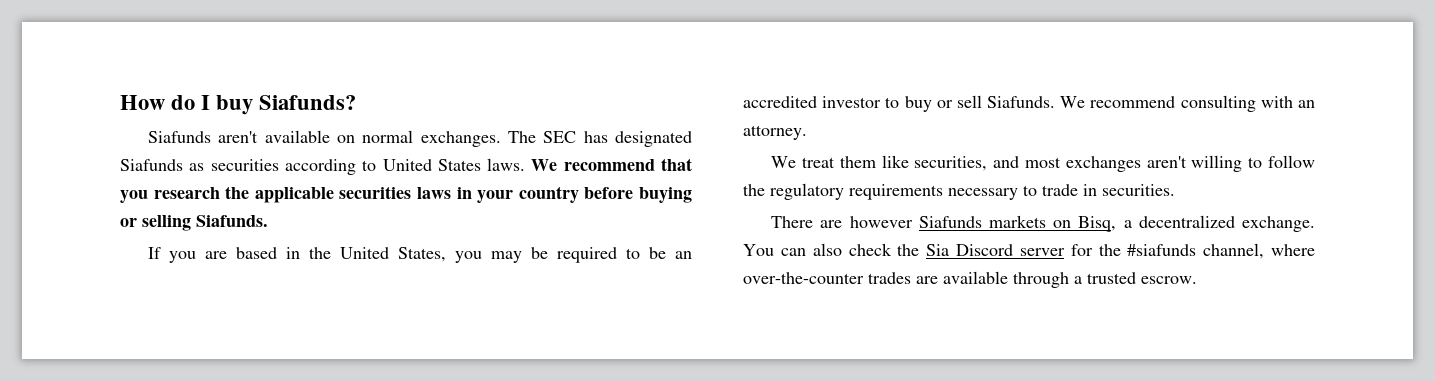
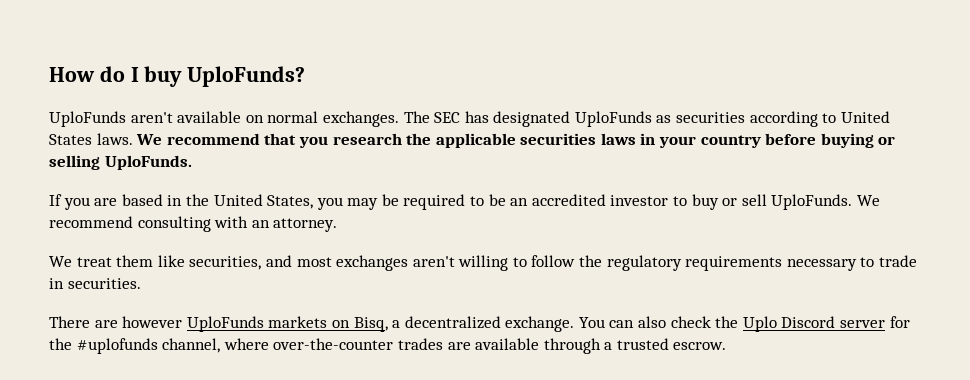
[259,95,357,110] [148,131,212,143] Siafunds? // Siafunds -> [187,66,306,87] [49,111,126,127] UploFunds? // UploFunds
[120,159,183,171] Siafunds -> [574,111,652,127] UploFunds
[196,215,268,227] Siafunds. -> [104,155,192,170] UploFunds.
[987,96,1056,108] Siafunds. -> [771,194,853,210] UploFunds.
[918,216,982,228] Siafunds -> [186,316,264,332] UploFunds
[926,244,950,256] Sia -> [742,316,777,332] Uplo
[1127,244,1197,256] #siafunds -> [76,338,158,354] #uplofunds

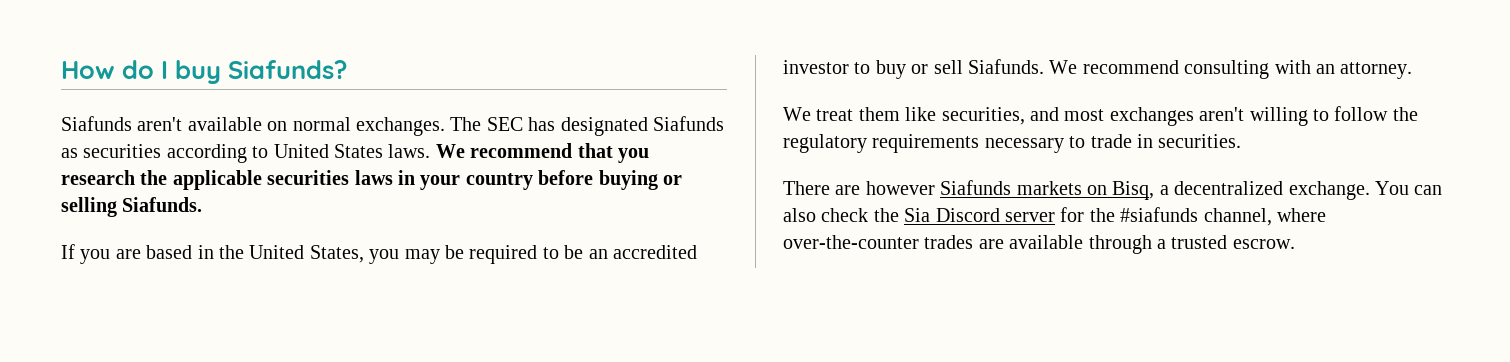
[187,66,306,87] [49,111,126,127] UploFunds? // UploFunds -> [228,60,347,79] [61,116,132,131] Siafunds? // Siafunds
[574,111,652,127] UploFunds -> [652,116,724,131] Siafunds
[104,155,192,170] UploFunds. -> [122,197,203,212] Siafunds.
[771,194,853,210] UploFunds. -> [968,59,1044,74] Siafunds.
[186,316,264,332] UploFunds -> [940,180,1012,195] Siafunds
[742,316,777,332] Uplo -> [904,208,931,222] Sia
[76,338,158,354] #uplofunds -> [1120,207,1199,222] #siafunds

